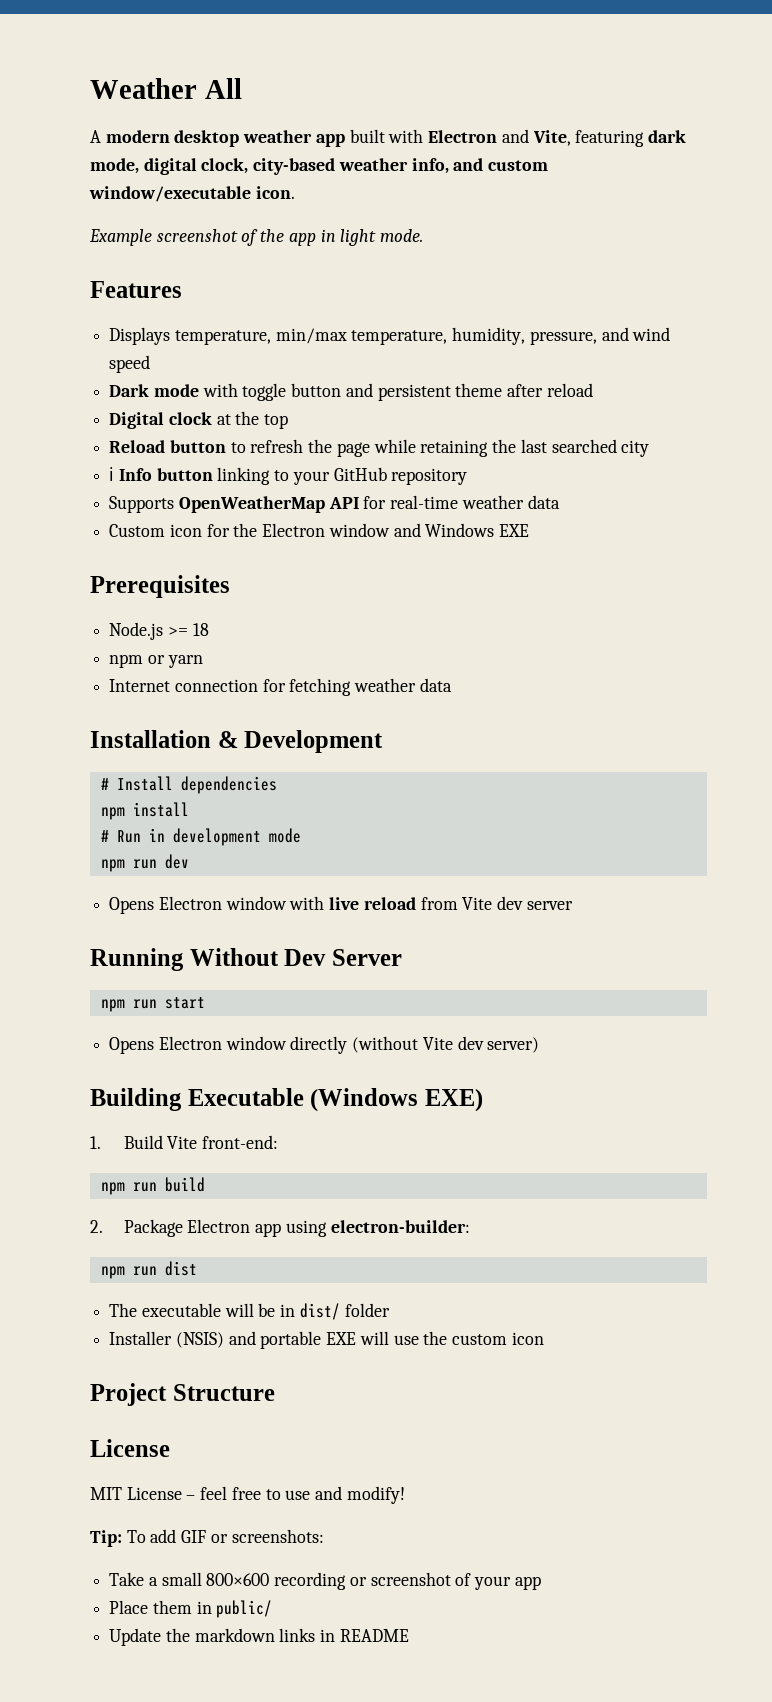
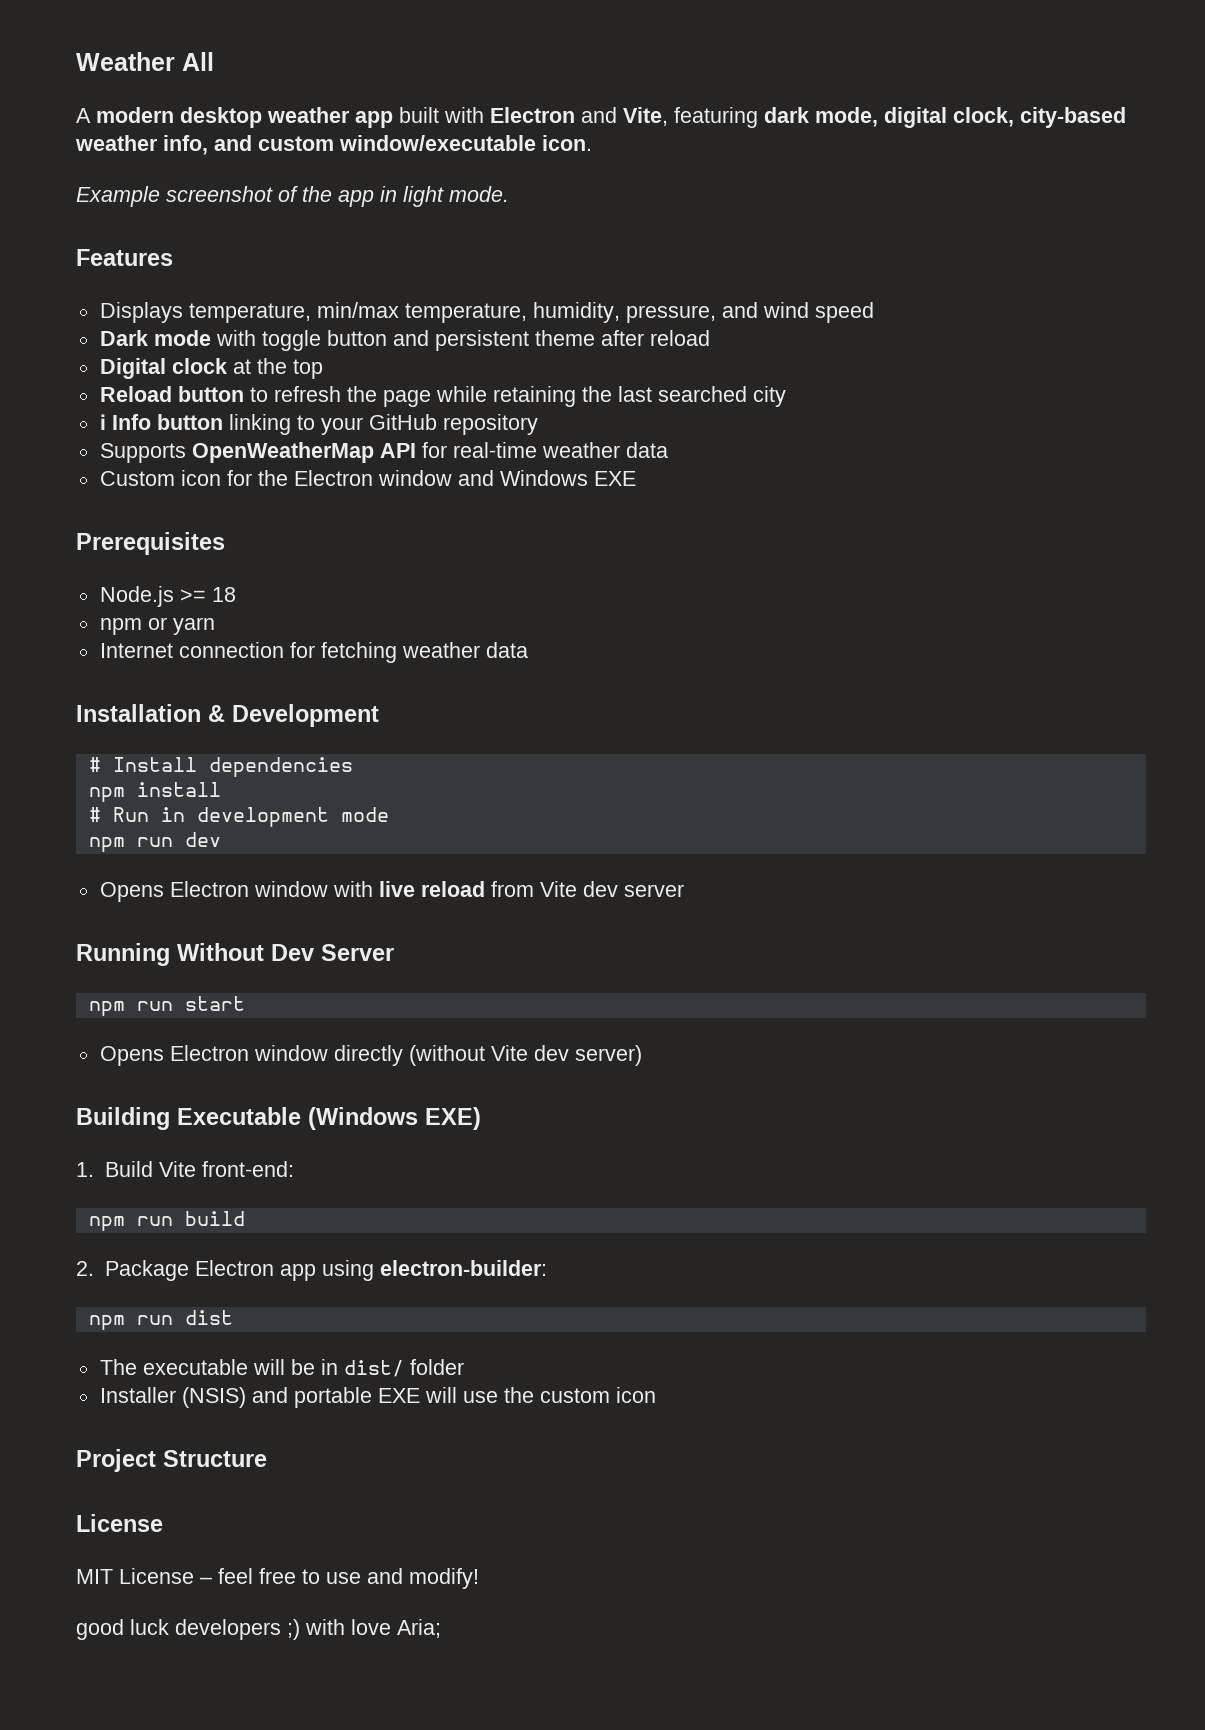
[90,1529,324,1547] [109,1572,541,1590] [109,1600,273,1618] [109,1628,409,1646] Tip: To add GIF or screenshots: // Take a small 800×600 recording or screenshot of your app // Place them in public/ // Update the markdown links in README -> [76,1619,441,1640] good luck developers ;) with love Aria;

